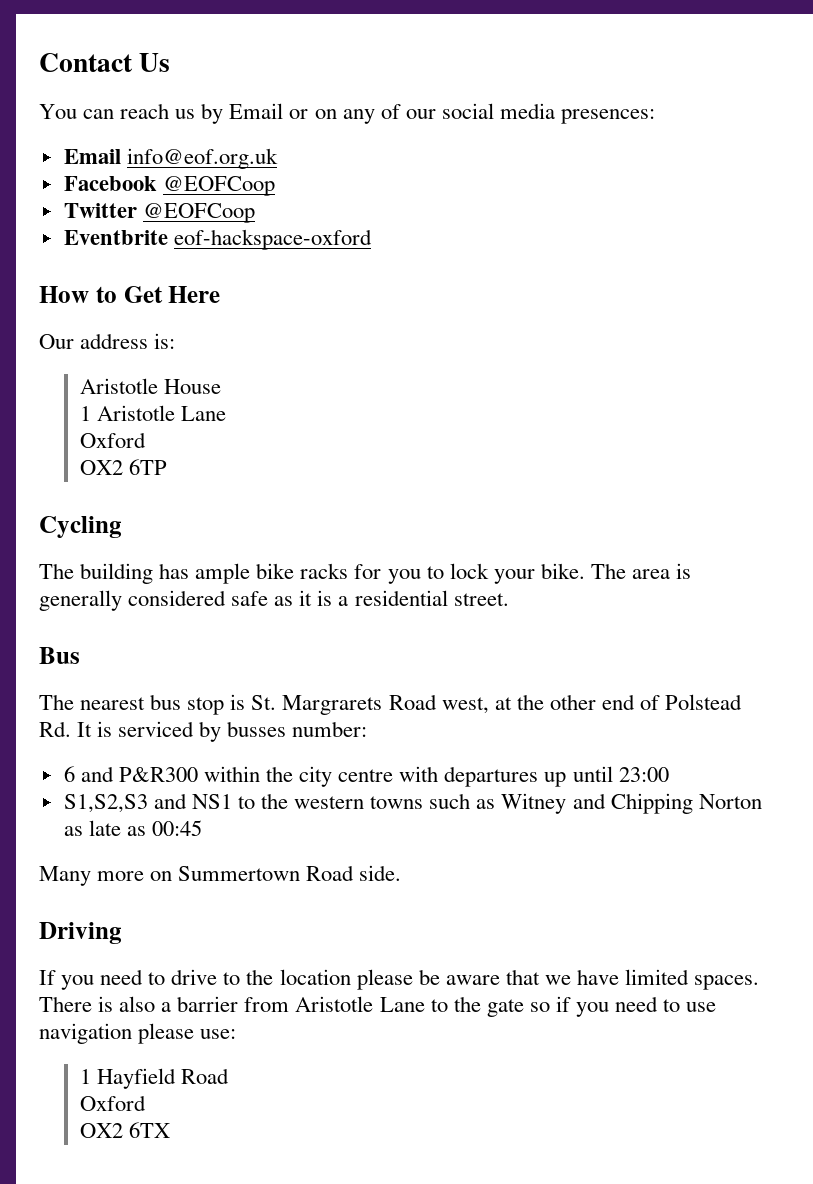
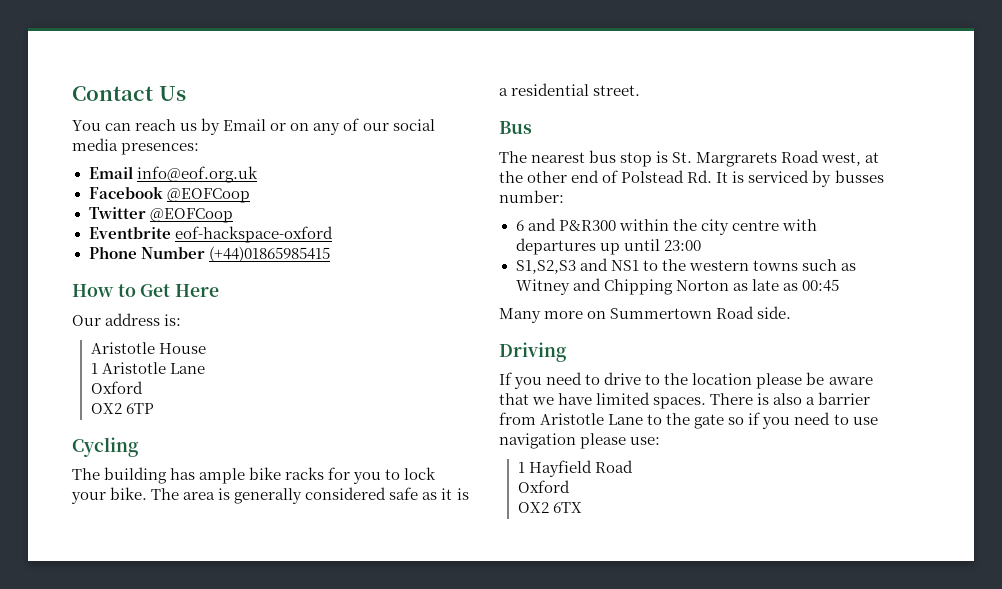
(372, 239) none -> [88,246,330,262] // Phone Number (+44)01865985415

